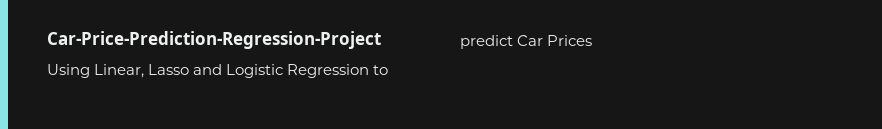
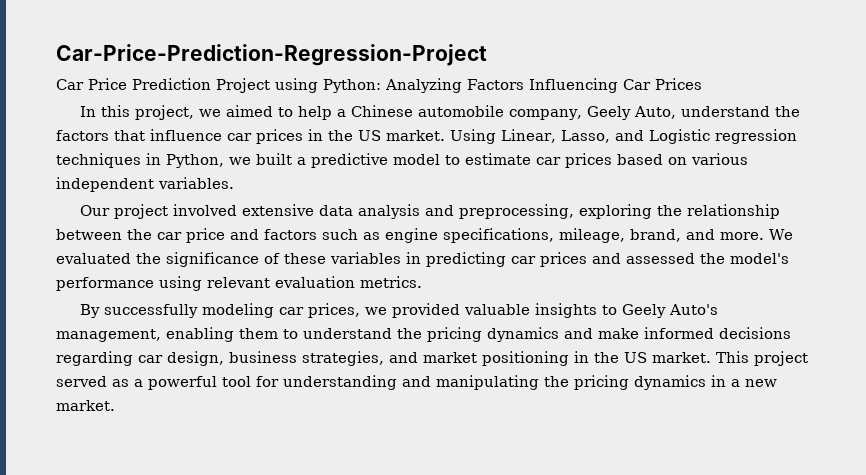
(381, 40) none -> [56,78,702,93] [79,105,800,120] [56,129,445,144] Car Price Prediction Project using Python: Analyzing Factors Influencing Car Prices // In this project, we aimed to help a Chinese automobile company, Geely Auto, understand the factors that influence car prices in the US market.
[148,64,190,75] Lasso -> [560,130,610,143] Lasso,
[287,64,389,78] [460,35,593,49] Regression to predict Car Prices -> [714,129,797,144] [56,153,748,168] [56,177,234,192] [79,204,780,219] [56,228,793,243] [56,252,789,267] [56,276,422,291] [79,303,718,318] [56,327,791,342] [56,351,808,366] [56,375,777,390] [56,400,115,411] regression techniques in Python, we built a predictive model to estimate car prices based on various independent variables. // Our project involved extensive data analysis and preprocessing, exploring the relationship between the car price and factors such as engine specifications, mileage, brand, and more. We evaluated the significance of these variables in predicting car prices and assessed the model's performance using relevant evaluation metrics. // By successfully modeling car prices, we provided valuable insights to Geely Auto's management, enabling them to understand the pricing dynamics and make informed decisions regarding car design, business strategies, and market positioning in the US market. This project served as a powerful tool for understanding and manipulating the pricing dynamics in a new market.

